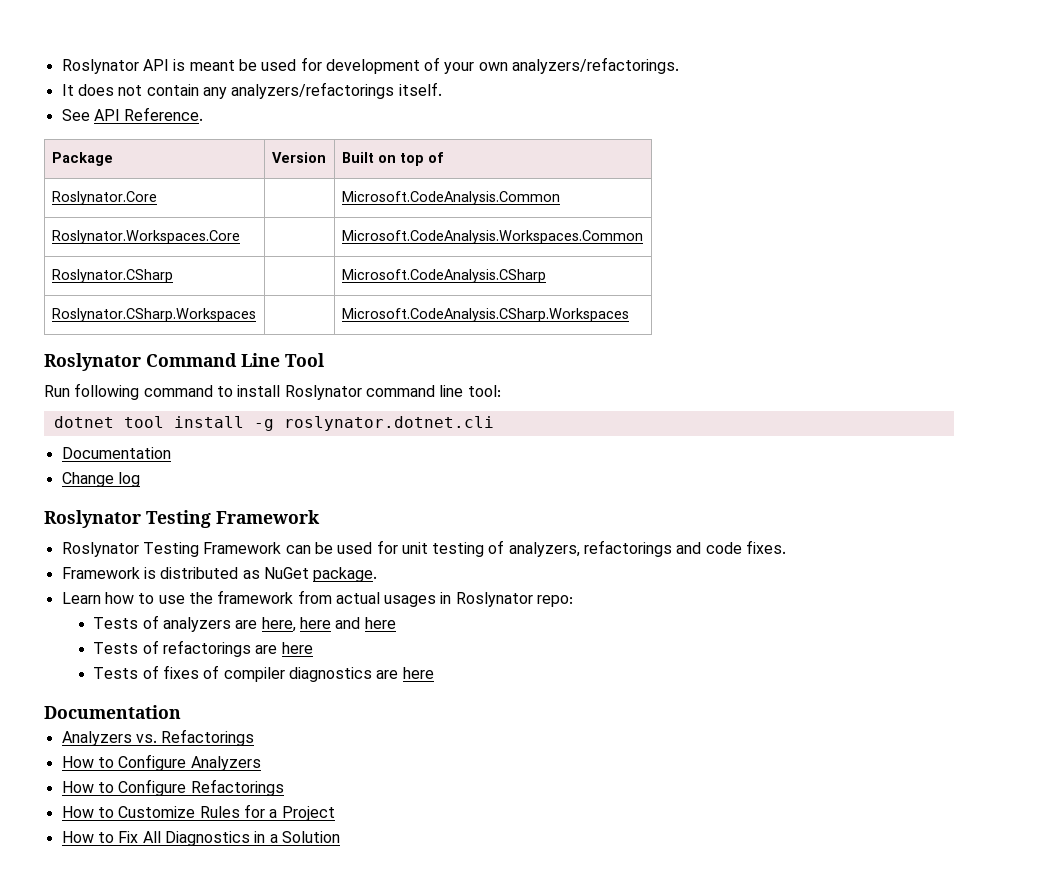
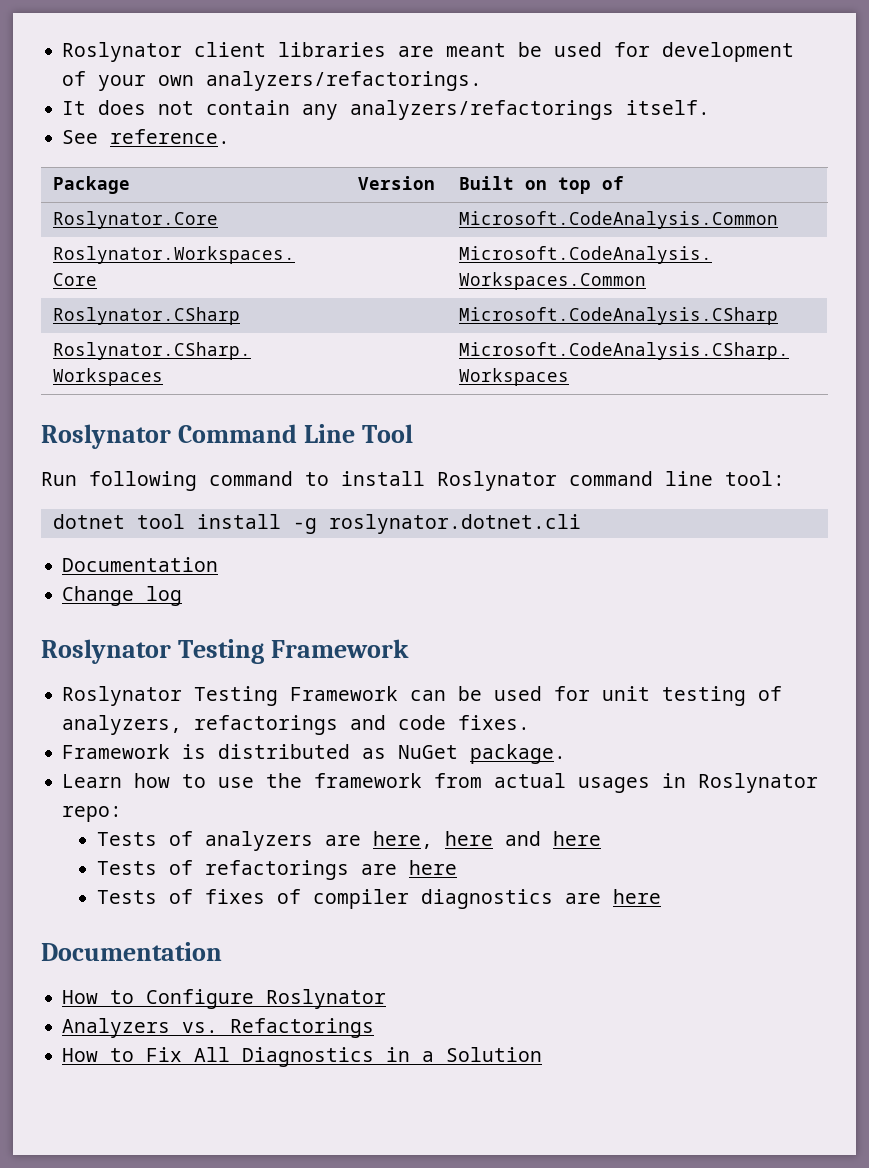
[61,59,186,74] Roslynator API is -> [62,42,435,62] Roslynator client libraries are
[93,107,204,121] API Reference. -> [110,129,231,144] reference.
(181, 712) none -> [62,989,387,1009] // How to Configure Roslynator
[61,754,261,771] [61,779,284,796] [61,804,335,821] // How to Configure Analyzers // How to Configure Refactorings // How to Customize Rules for a Project -> (375, 1028) none

